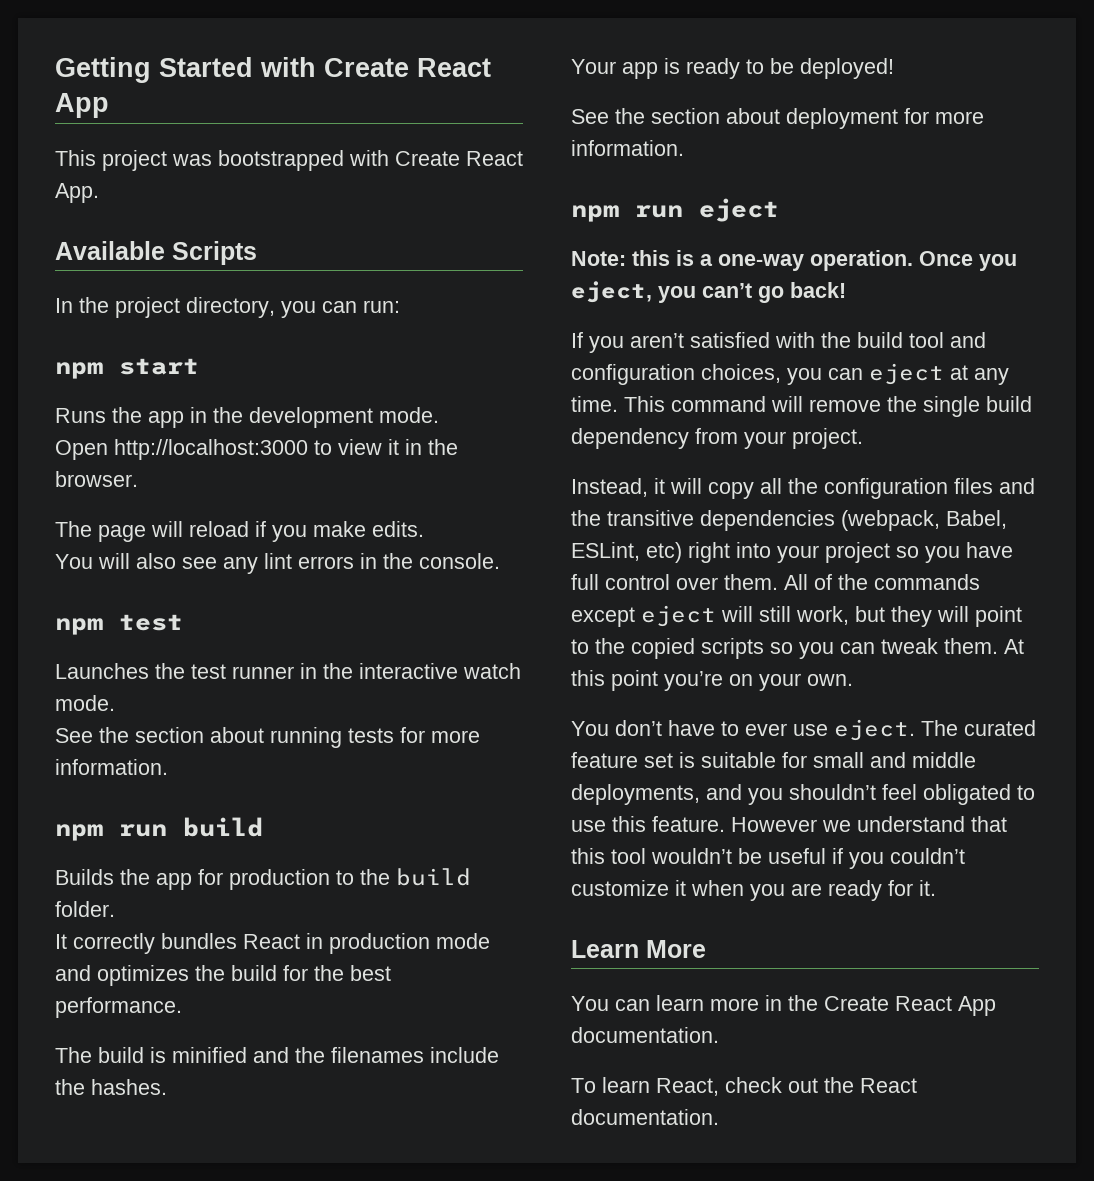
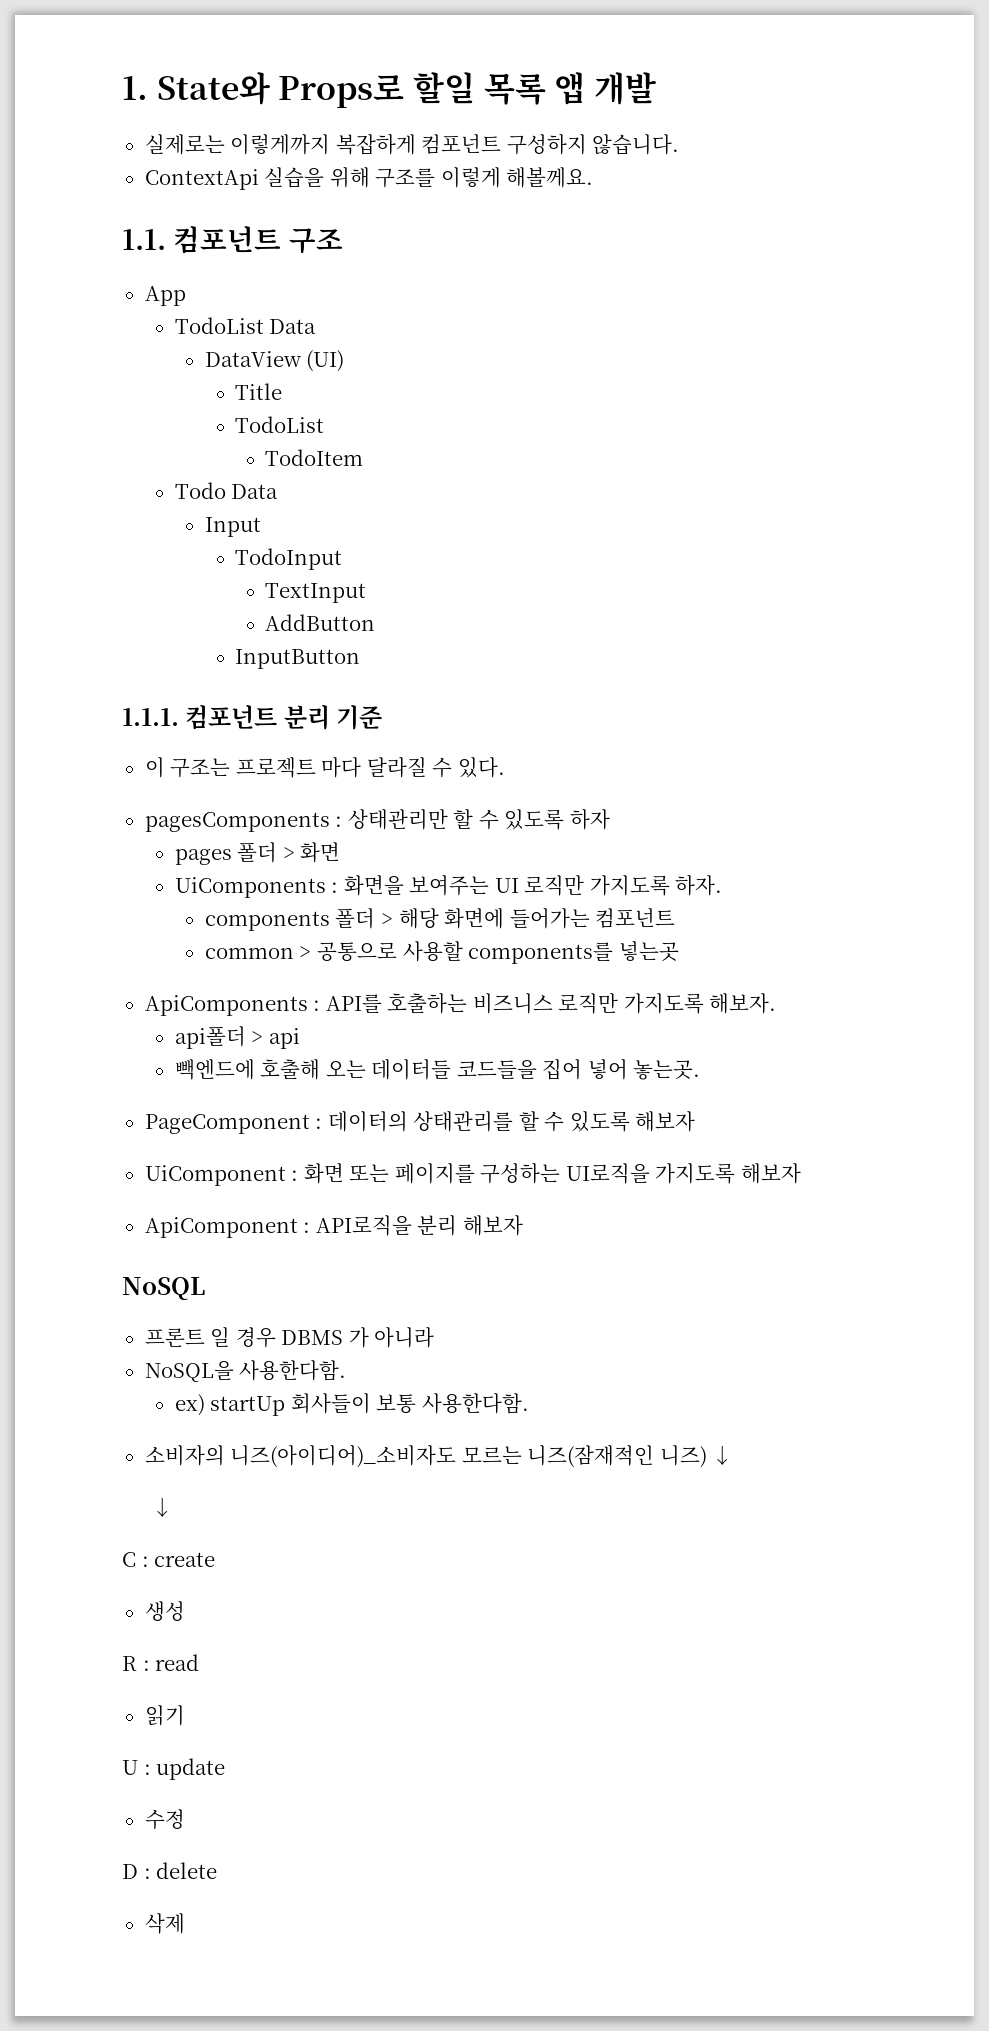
[55,57,491,83] [55,93,109,118] [55,150,523,171] [55,183,99,203] [55,241,257,265] [55,297,400,318] [55,358,199,379] [55,407,439,428] [55,439,458,460] [55,471,138,487] [55,521,424,542] [55,553,500,574] [55,614,183,635] [55,663,521,679] [55,695,115,711] [55,727,480,748] [55,759,168,775] [55,817,263,841] [55,868,471,890] [55,901,115,917] [55,933,490,954] [55,965,391,986] [55,997,182,1018] [55,1047,499,1063] [55,1079,167,1095] [571,58,894,79] [571,108,984,129] [571,140,684,156] [571,198,779,222] [571,250,1017,271] [571,281,846,303] [571,332,986,353] [571,363,1009,385] [571,396,1032,417] [571,428,863,449] [571,478,1035,499] [571,510,1007,531] [571,542,1013,563] [571,574,980,590] [571,605,1022,627] [571,638,1024,659] [571,670,853,691] [571,719,1036,741] [571,752,976,768] [571,784,1035,805] [571,816,1007,832] [571,848,965,869] [571,880,936,901] [571,940,706,958] [571,995,996,1016] [571,1027,719,1043] [571,1077,917,1096] [571,1109,719,1125] Getting Started with Create React App // This project was bootstrapped with Create React App. // Available Scripts // In the project directory, you can run: // npm start // Runs the app in the development mode. // Open http://localhost:3000 to view it in the browser. // The page will reload if you make edits. // You will also see any lint errors in the console. // npm test // Launches the test runner in the interactive watch mode. // See the section about running tests for more information. // npm run build // Builds the app for production to the build folder. // It correctly bundles React in production mode and optimizes the build for the best performance. // The build is minified and the filenames include the hashes. // Your app is ready to be deployed! // See the section about deployment for more information. // npm run eject // Note: this is a one-way operation. Once you eject, you can’t go back! // If you aren’t satisfied with the build tool and configuration choices, you can eject at any time. This command will remove the single build dependency from your project. // Instead, it will copy all the configuration files and the transitive dependencies (webpack, Babel, ESLint, etc) right into your project so you have full control over them. All of the commands except eject will still work, but they will point to the copied scripts so you can tweak them. At this point you’re on your own. // You don’t have to ever use eject. The curated feature set is suitable for small and middle deployments, and you shouldn’t feel obligated to use this feature. However we understand that this tool wouldn’t be useful if you couldn’t customize it when you are ready for it. // Learn More // You can learn more in the Create React App documentation. // To learn React, check out the React documentation. -> [122,72,656,108] [144,134,680,155] [144,167,594,190] [122,226,343,254] [144,286,186,306] [174,317,317,334] [204,350,345,372] [235,383,283,400] [235,416,325,433] [265,449,364,466] [174,482,279,499] [204,517,261,537] [235,548,343,570] [265,583,367,603] [265,614,376,631] [235,649,361,669] [122,705,383,730] [144,757,505,778] [144,809,610,832] [174,842,341,865] [174,875,723,898] [204,908,676,931] [204,941,679,964] [144,993,777,1016] [174,1026,300,1049] [174,1059,701,1080] [144,1111,696,1134] [144,1163,801,1186] [144,1215,523,1238] [122,1277,205,1301] [144,1327,435,1348] [144,1360,347,1382] [174,1393,529,1416] [144,1445,734,1468] [152,1498,174,1517] [122,1552,216,1567] [144,1601,185,1621] [122,1654,200,1671] [144,1705,185,1726] [122,1758,226,1780] [144,1809,185,1830] [122,1862,218,1879] [144,1913,185,1934] 1. State와 Props로 할일 목록 앱 개발 // 실제로는 이렇게까지 복잡하게 컴포넌트 구성하지 않습니다. // ContextApi 실습을 위해 구조를 이렇게 해볼께요. // 1.1. 컴포넌트 구조 // App // TodoList Data // DataView (UI) // Title // TodoList // TodoItem // Todo Data // Input // TodoInput // TextInput // AddButton // InputButton // 1.1.1. 컴포넌트 분리 기준 // 이 구조는 프로젝트 마다 달라질 수 있다. // pagesComponents : 상태관리만 할 수 있도록 하자 // pages 폴더 > 화면 // UiComponents : 화면을 보여주는 UI 로직만 가지도록 하자. // components 폴더 > 해당 화면에 들어가는 컴포넌트 // common > 공통으로 사용할 components를 넣는곳 // ApiComponents : API를 호출하는 비즈니스 로직만 가지도록 해보자. // api폴더 > api // 빽엔드에 호출해 오는 데이터들 코드들을 집어 넣어 놓는곳. // PageComponent : 데이터의 상태관리를 할 수 있도록 해보자 // UiComponent : 화면 또는 페이지를 구성하는 UI로직을 가지도록 해보자 // ApiComponent : API로직을 분리 해보자 // NoSQL // 프론트 일 경우 DBMS 가 아니라 // NoSQL을 사용한다함. // ex) startUp 회사들이 보통 사용한다함. // 소비자의 니즈(아이디어)_소비자도 모르는 니즈(잠재적인 니즈) ↓ // ↓ // C : create // 생성 // R : read // 읽기 // U : update // 수정 // D : delete // 삭제

